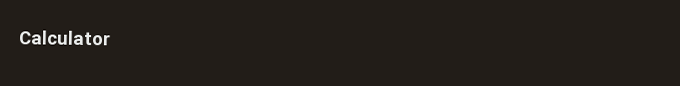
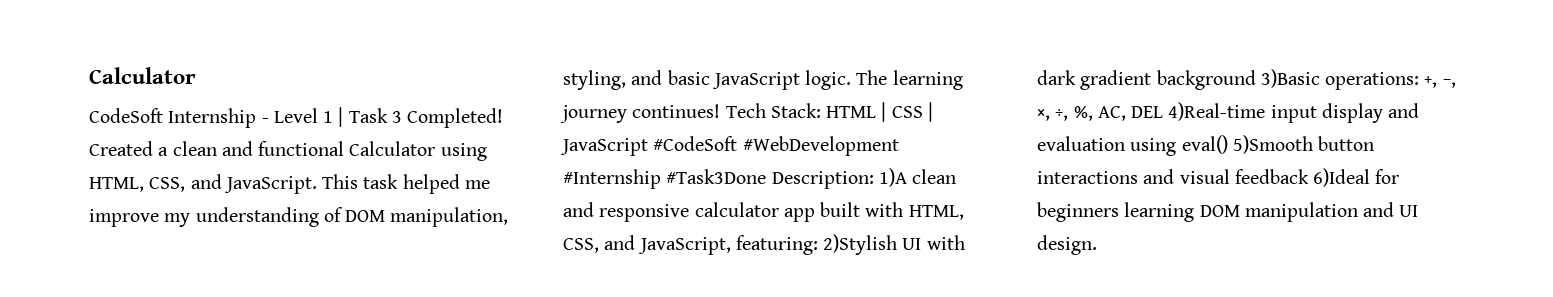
[18,30,111,46] Calculator -> [89,67,196,84] [89,107,504,128] [89,141,487,161] [89,174,490,194] [89,207,509,227] [563,70,963,90] [560,102,933,123] [560,136,899,156] [563,168,957,189] [563,202,964,222] [563,234,965,255] [1037,69,1456,90] [1037,102,1420,123] [1037,135,1375,156] [1037,168,1400,187] [1037,202,1419,222] [1037,235,1097,255] Calculator // CodeSoft Internship - Level 1 | Task 3 Completed! Created a clean and functional Calculator using HTML, CSS, and JavaScript. This task helped me improve my understanding of DOM manipulation, styling, and basic JavaScript logic. The learning journey continues! Tech Stack: HTML | CSS | JavaScript #CodeSoft #WebDevelopment #Internship #Task3Done Description: 1)A clean and responsive calculator app built with HTML, CSS, and JavaScript, featuring: 2)Stylish UI with dark gradient background 3)Basic operations: +, −, ×, ÷, %, AC, DEL 4)Real-time input display and evaluation using eval() 5)Smooth button interactions and visual feedback 6)Ideal for beginners learning DOM manipulation and UI design.

